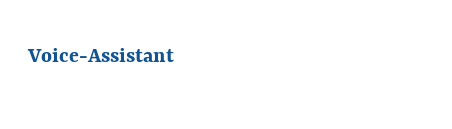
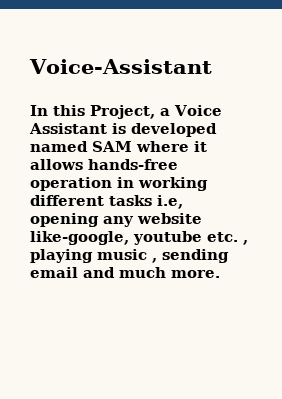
(174, 55) none -> [30,105,222,119] [29,123,217,137] [30,141,207,152] [30,159,178,170] [30,177,208,191] [30,195,183,209] [30,213,202,227] [30,231,248,245] [30,249,229,263] [30,267,220,278] // In this Project, a Voice Assistant is developed named SAM where it allows hands-free operation in working different tasks i.e, opening any website like-google, youtube etc. , playing music , sending email and much more.

